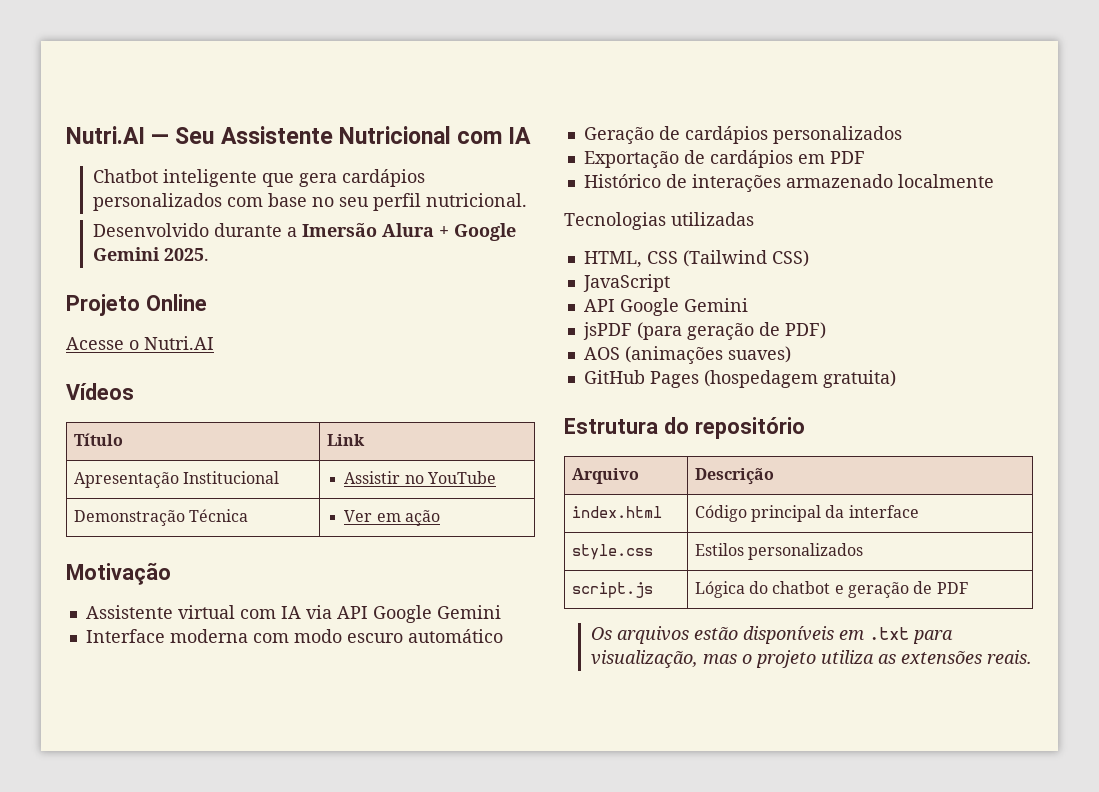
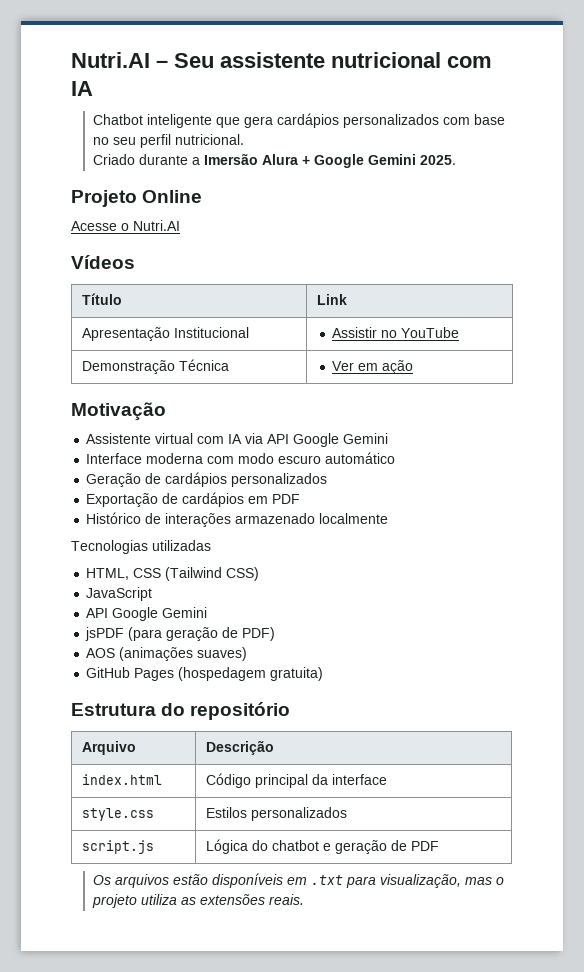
[66,126,451,144] Nutri.AI — Seu Assistente Nutricional -> [71,52,441,68] Nutri.AI – Seu assistente nutricional
[92,223,209,237] Desenvolvido -> [93,154,136,165] Criado

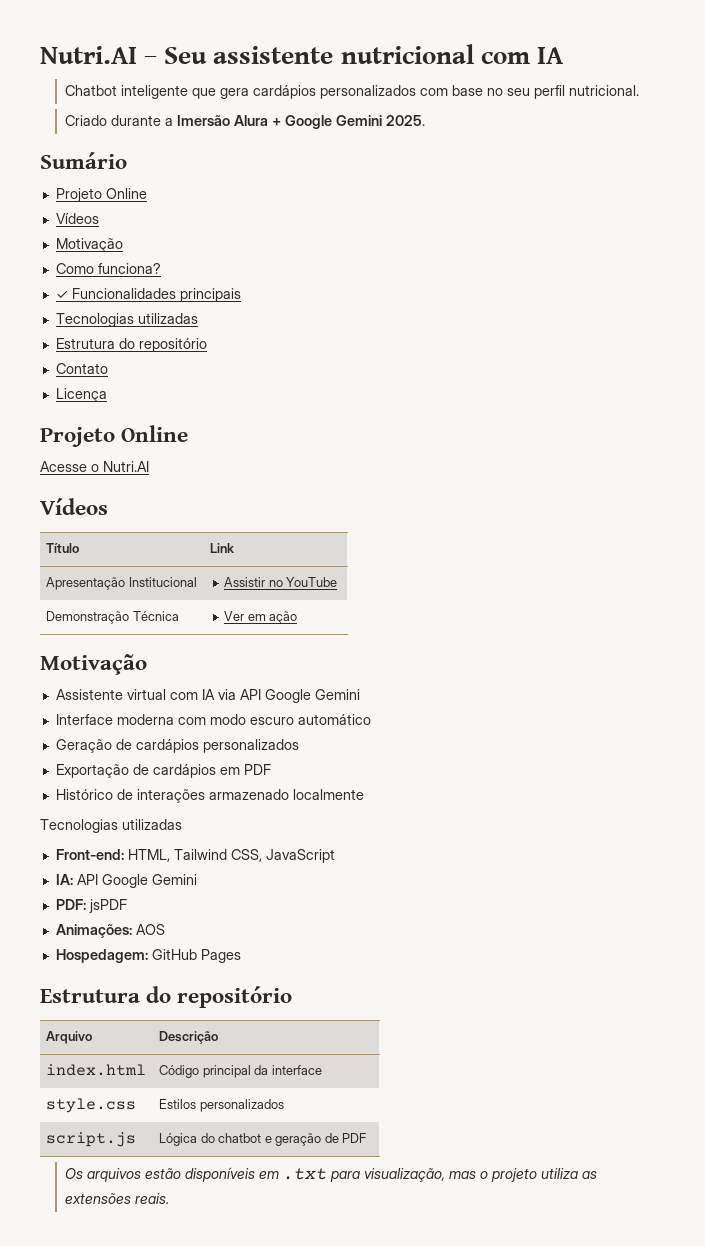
(457, 160) none -> [40,152,127,169] [55,188,147,202] [55,213,99,224] [55,238,123,252] [55,263,161,274] [55,288,241,302] [55,313,198,327] [55,338,207,352] [55,363,108,374] [55,388,107,402] // Sumário // Projeto Online // Vídeos // Motivação // Como funciona? // ✓ Funcionalidades principais // Tecnologias utilizadas // Estrutura do repositório // Contato // Licença
[86,567,260,581] HTML, CSS (Tailwind CSS) // -> [55,849,262,862] Front-end: HTML, Tailwind CSS,
[86,607,208,621] API Google Gemini // -> [55,874,197,888] [55,899,86,910] IA: API Google Gemini // PDF:
[128,627,276,641] (para geração de PDF) // -> [55,924,132,938] // Animações:
[119,647,248,661] (animações suaves) // -> [55,949,148,963] // Hospedagem:
[178,667,324,681] (hospedagem gratuita) -> (241, 956) none

